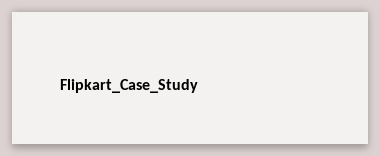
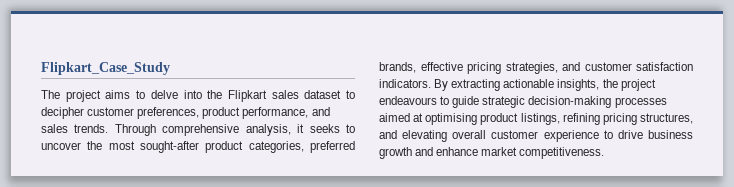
(198, 86) none -> [41,90,355,102] [41,107,330,119] [41,124,355,136] [41,141,355,153] [379,62,693,74] [379,79,656,91] [379,96,667,108] [379,113,693,125] [379,130,693,142] [379,147,605,159] // The project aims to delve into the Flipkart sales dataset to decipher customer preferences, product performance, and sales trends. Through comprehensive analysis, it seeks to uncover the most sought-after product categories, preferred brands, effective pricing strategies, and customer satisfaction indicators. By extracting actionable insights, the project endeavours to guide strategic decision-making processes aimed at optimising product listings, refining pricing structures, and elevating overall customer experience to drive business growth and enhance market competitiveness.

